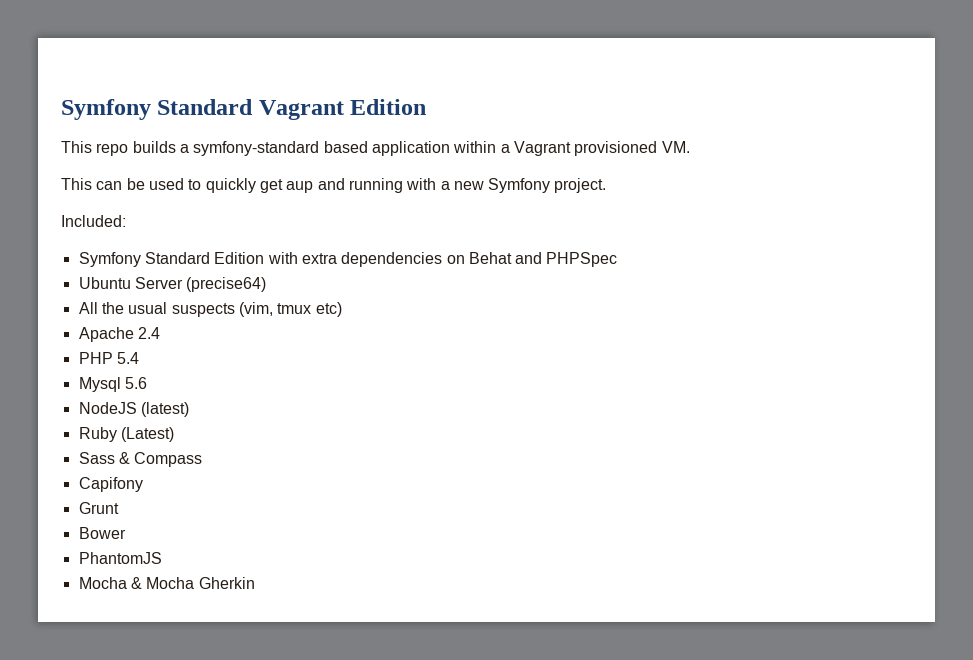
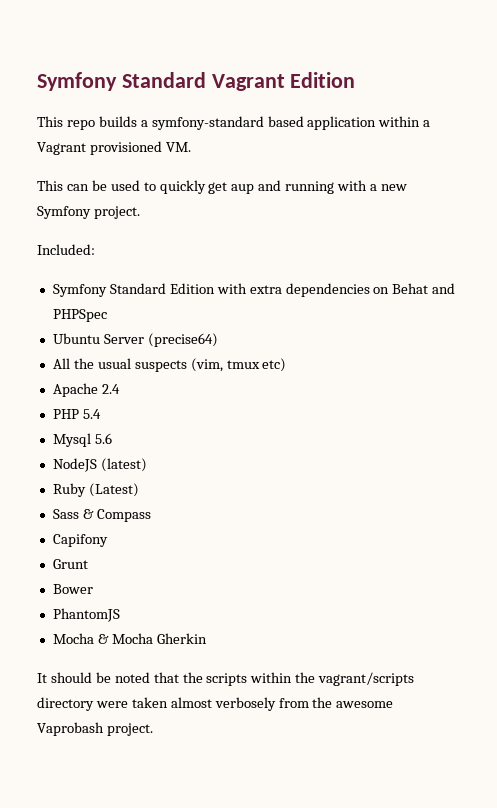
(255, 583) none -> [37,672,415,686] [37,697,394,711] [37,722,153,736] // It should be noted that the scripts within the vagrant/scripts directory were taken almost verbosely from the awesome Vaprobash project.

